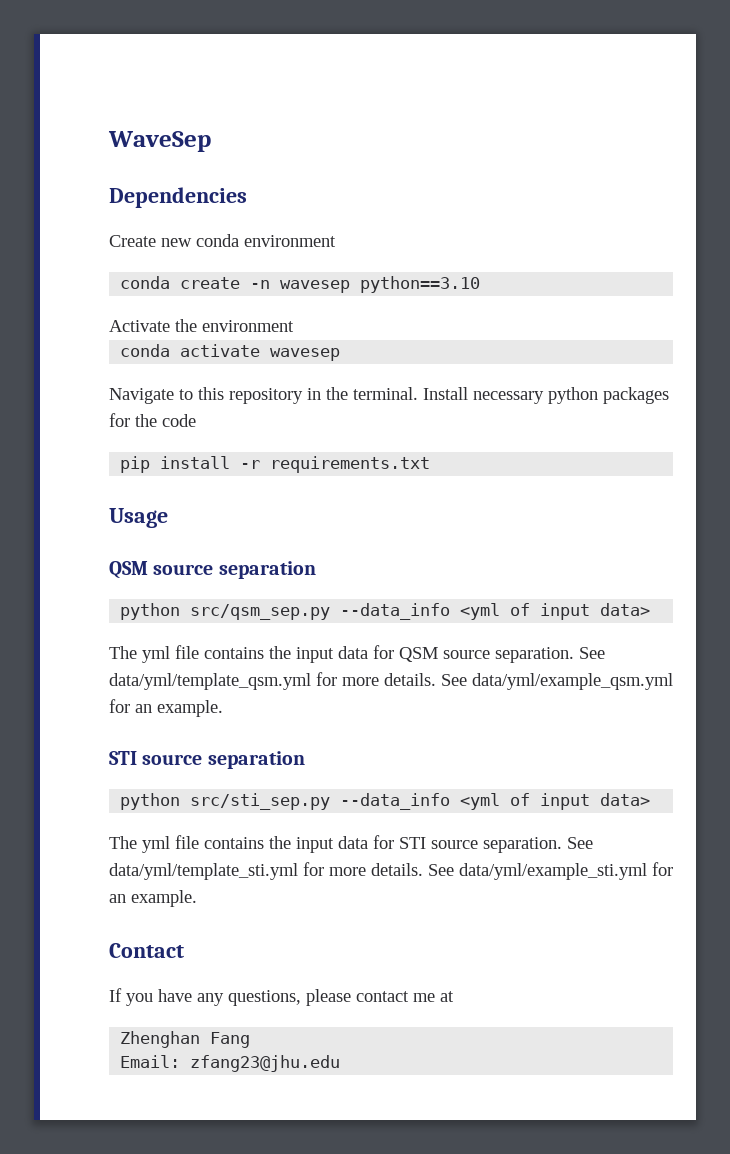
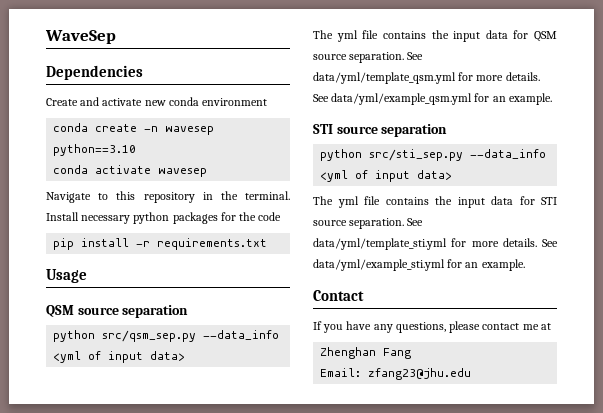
(156, 241) none -> [80,97,143,106] and activate
[109,319,294,332] // Activate the environment -> (137, 150) none

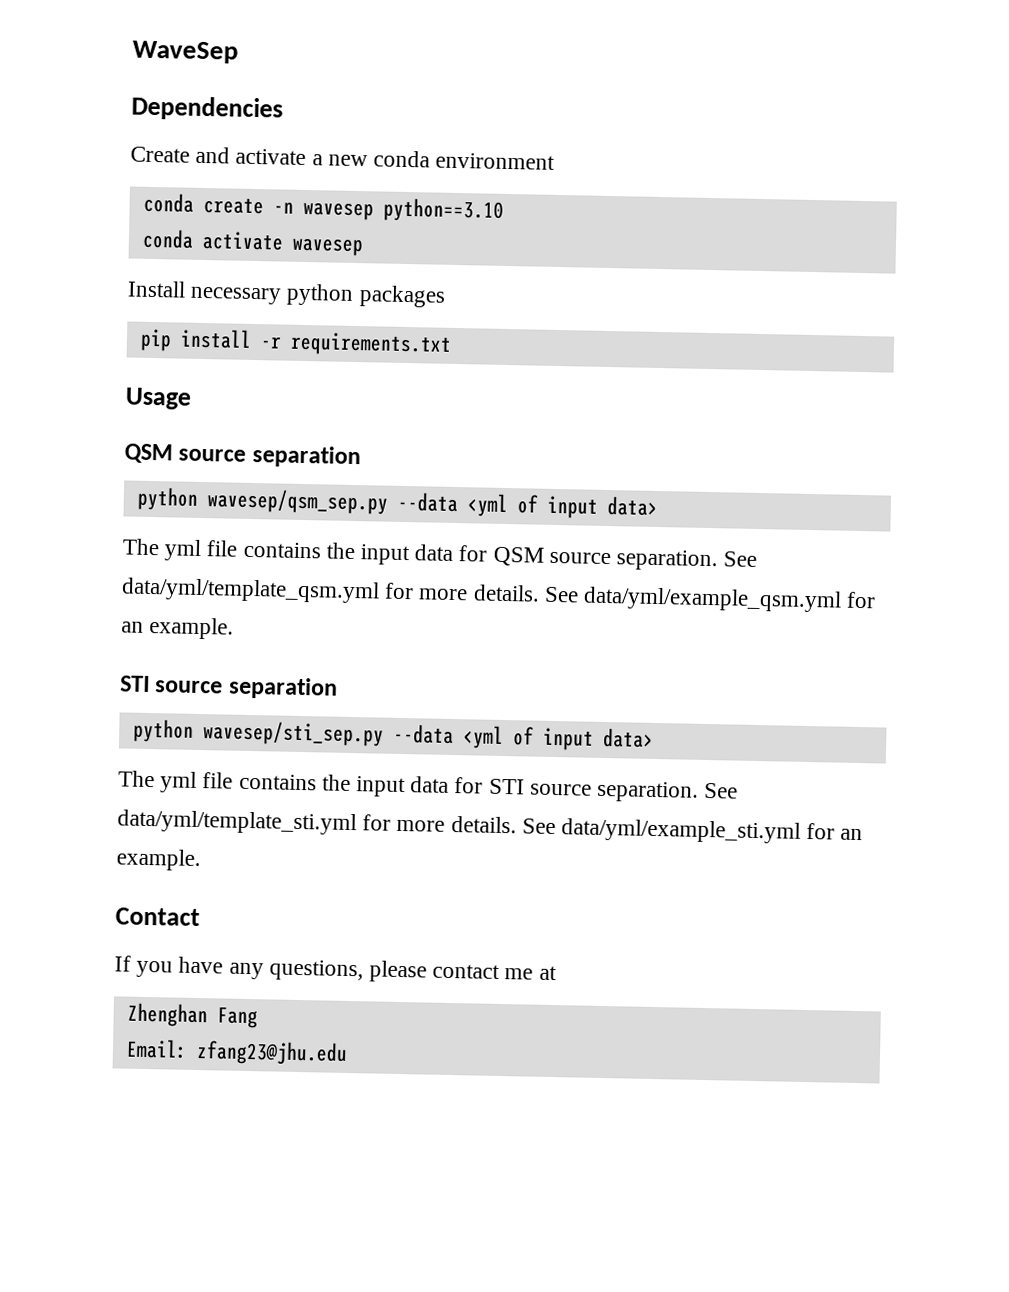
(143, 102) none -> [311,154,323,166] a
[46,191,290,203] Navigate to this repository in the terminal. -> (363, 247) none
[220,212,282,221] for the code -> (446, 296) none
[102,330,280,342] src/qsm_sep.py --data_info -> [206,488,459,515] wavesep/qsm_sep.py --data
[369,149,547,161] src/sti_sep.py --data_info -> [202,720,454,747] wavesep/sti_sep.py --data

